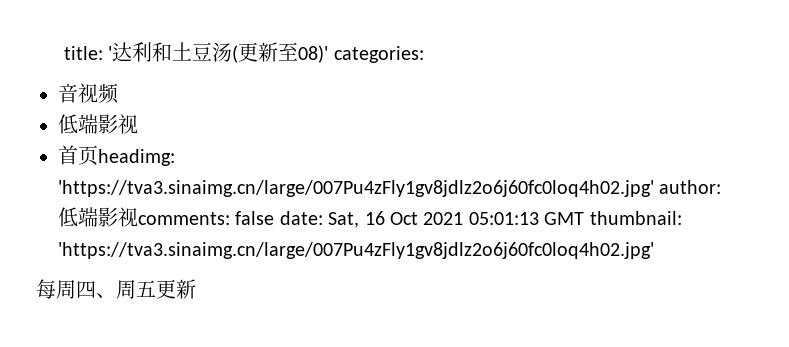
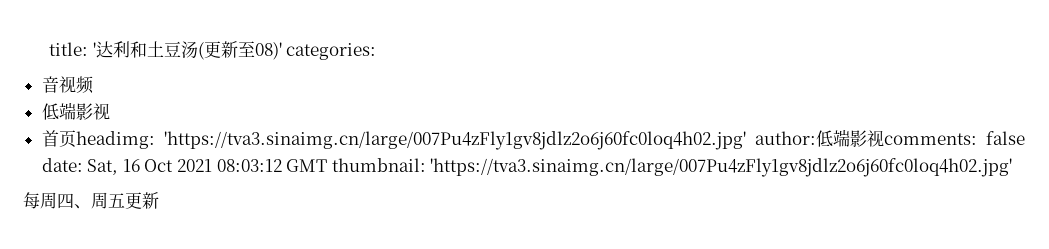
[468,212,539,225] 05:01:13 -> [216,159,282,172] 08:03:12

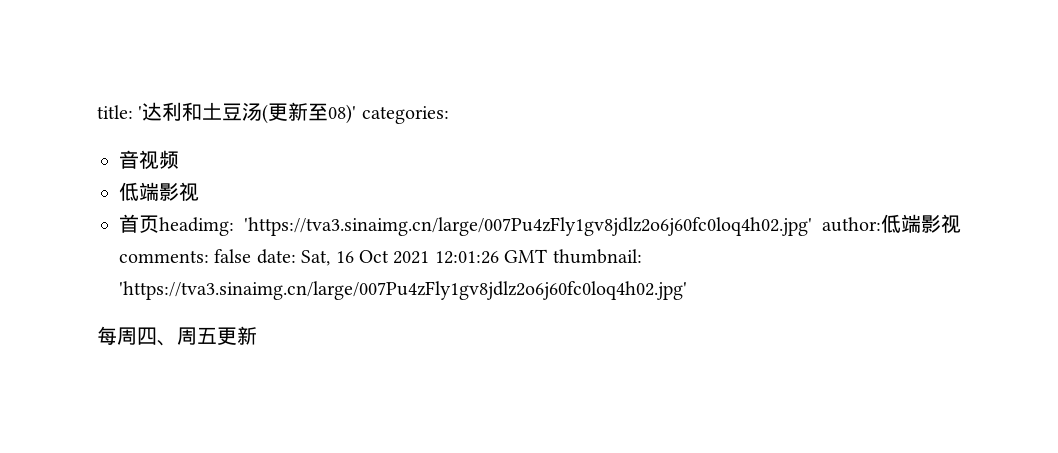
[216,159,282,172] 08:03:12 -> [434,251,499,264] 12:01:26

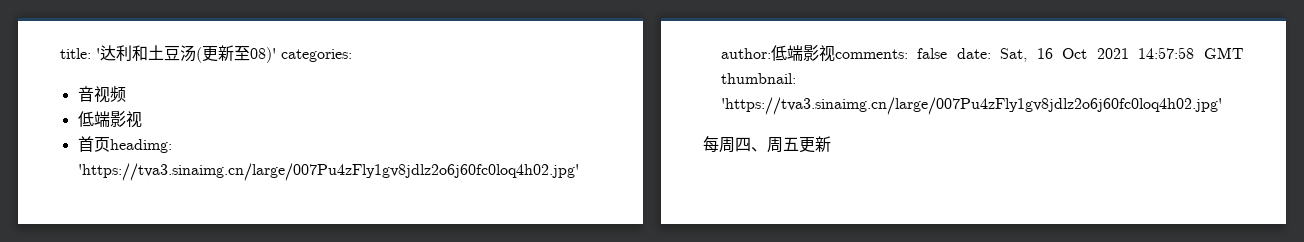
[434,251,499,264] 12:01:26 -> [1138,47,1195,59] 14:57:58

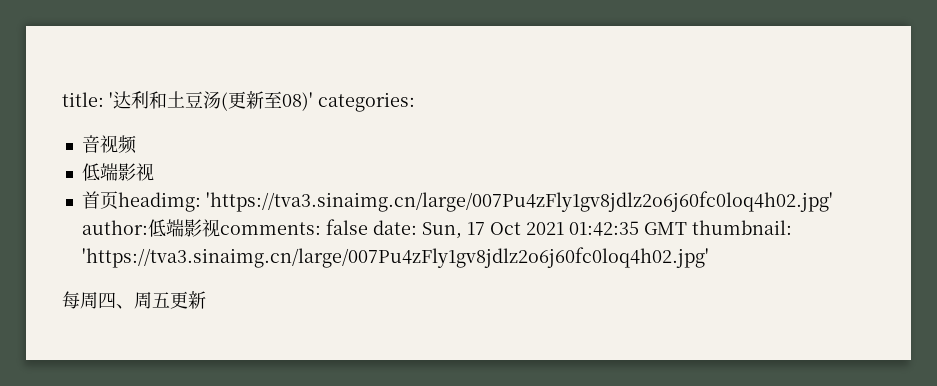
[1000,48,1053,62] Sat, 16 -> [421,222,485,239] Sun, 17
[1138,47,1195,59] 14:57:58 -> [568,221,639,236] 01:42:35

